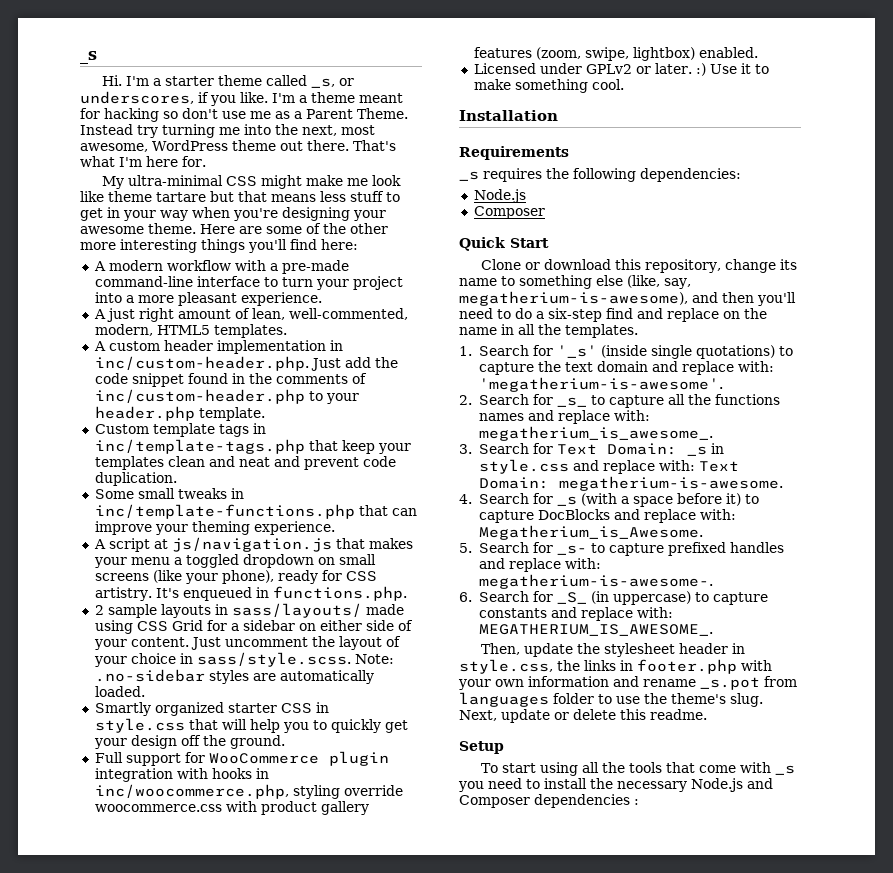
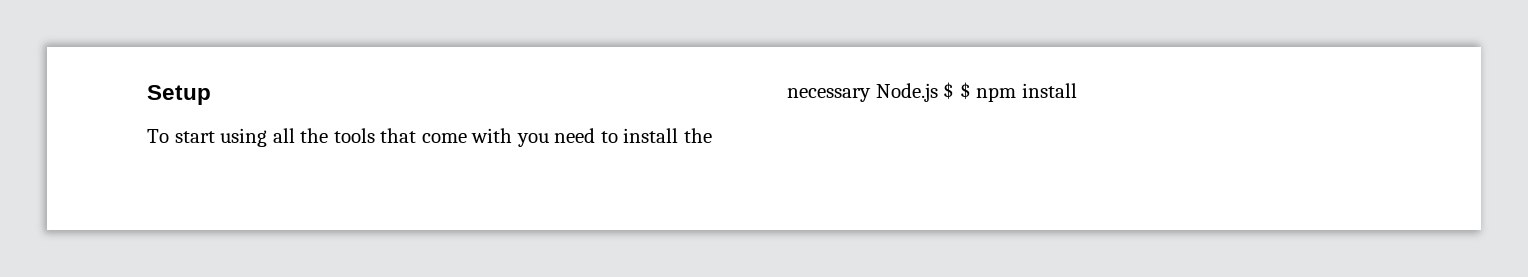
[80,51,97,64] [101,75,354,88] [80,91,403,106] [80,108,408,122] [80,124,375,138] [80,140,396,152] [80,156,206,167] [101,175,401,189] [80,191,400,202] [80,207,386,221] [80,223,388,234] [80,239,358,253] [93,260,349,274] [94,276,403,290] [94,292,322,306] [93,308,408,322] [94,324,287,338] [93,340,343,354] [94,356,398,371] [94,373,367,387] [94,389,359,404] [94,406,265,421] [94,423,266,437] [94,439,411,454] [94,456,396,470] [94,472,177,486] [94,488,244,499] [94,504,417,519] [94,521,335,535] [93,537,413,552] [93,554,376,568] [94,570,377,584] [94,586,407,601] [94,603,404,618] [94,620,413,634] [93,636,401,650] [93,652,394,667] [94,669,374,684] [94,686,145,697] [94,702,329,716] [94,718,408,733] [93,735,285,749] [94,751,389,766] [94,768,269,782] [94,784,403,799] [94,801,369,815] [473,47,758,61] [473,63,769,76] [473,79,624,93] [459,110,558,121] [459,146,569,160] [459,168,741,182] [473,189,526,203] [473,206,545,219] [459,237,549,251] [480,259,797,273] [459,275,691,289] [459,291,796,306] [459,308,767,322] [459,324,638,338] [459,345,793,359] [478,361,774,375] [478,377,723,392] [459,394,780,408] [478,410,650,424] [478,426,713,441] [459,443,724,456] [478,459,739,474] [478,476,783,491] [459,493,759,507] [478,509,736,523] [478,525,703,540] [459,542,784,556] [478,558,601,572] [478,574,713,589] [459,591,768,605] [478,607,673,621] [478,624,713,636] [480,643,745,657] [459,659,772,674] [458,676,797,690] [459,692,763,707] [459,709,707,723] _s // Hi. I'm a starter theme called _s, or underscores, if you like. I'm a theme meant for hacking so don't use me as a Parent Theme. Instead try turning me into the next, most awesome, WordPress theme out there. That's what I'm here for. // My ultra-minimal CSS might make me look like theme tartare but that means less stuff to get in your way when you're designing your awesome theme. Here are some of the other more interesting things you'll find here: // A modern workflow with a pre-made command-line interface to turn your project into a more pleasant experience. // A just right amount of lean, well-commented, modern, HTML5 templates. // A custom header implementation in inc/custom-header.php. Just add the code snippet found in the comments of inc/custom-header.php to your header.php template. // Custom template tags in inc/template-tags.php that keep your templates clean and neat and prevent code duplication. // Some small tweaks in inc/template-functions.php that can improve your theming experience. // A script at js/navigation.js that makes your menu a toggled dropdown on small screens (like your phone), ready for CSS artistry. It's enqueued in functions.php. // 2 sample layouts in sass/layouts/ made using CSS Grid for a sidebar on either side of your content. Just uncomment the layout of your choice in sass/style.scss. Note: .no-sidebar styles are automatically loaded. // Smartly organized starter CSS in style.css that will help you to quickly get your design off the ground. // Full support for WooCommerce plugin integration with hooks in inc/woocommerce.php, styling override woocommerce.css with product gallery features (zoom, swipe, lightbox) enabled. // Licensed under GPLv2 or later. :) Use it to make something cool. // Installation // Requirements // _s requires the following dependencies: // Node.js // Composer // Quick Start // Clone or download this repository, change its name to something else (like, say, megatherium-is-awesome), and then you'll need to do a six-step find and replace on the name in all the templates. // 1. Search for '_s' (inside single quotations) to capture the text domain and replace with: 'megatherium-is-awesome'. // 2. Search for _s_ to capture all the functions names and replace with: megatherium_is_awesome_. // 3. Search for Text Domain: _s in style.css and replace with: Text Domain: megatherium-is-awesome. // 4. Search for _s (with a space before it) to capture DocBlocks and replace with: Megatherium_is_Awesome. // 5. Search for _s- to capture prefixed handles and replace with: megatherium-is-awesome-. // 6. Search for _S_ (in uppercase) to capture constants and replace with: MEGATHERIUM_IS_AWESOME_. // Then, update the stylesheet header in style.css, the links in footer.php with your own information and rename _s.pot from languages folder to use the theme's slug. Next, update or delete this readme. // -> (147, 95) none
[774,765,795,775] _s -> (513, 135) none
[747,778,773,789] [459,794,639,808] and Composer dependencies : -> [943,82,1077,102] $ $ npm install

